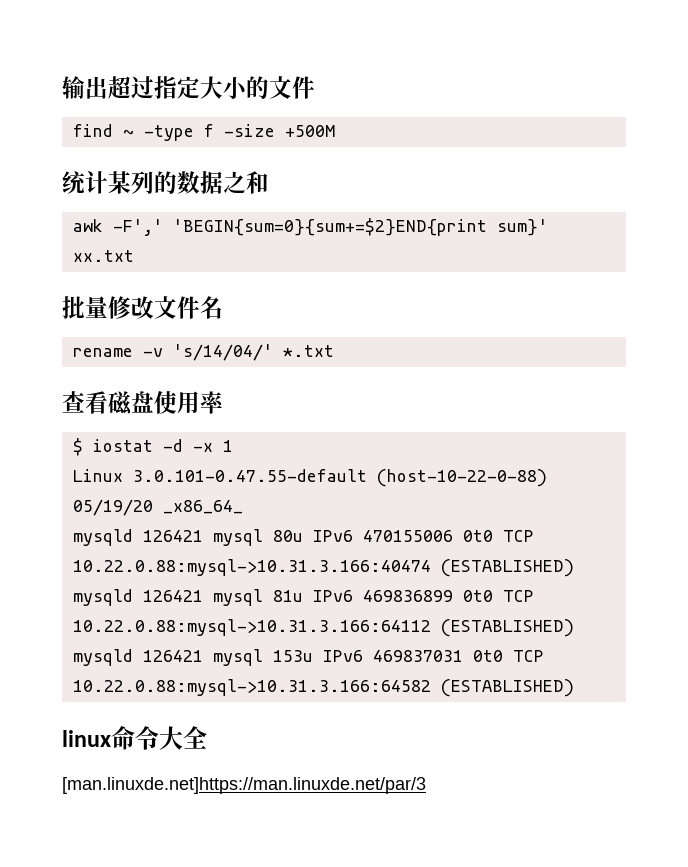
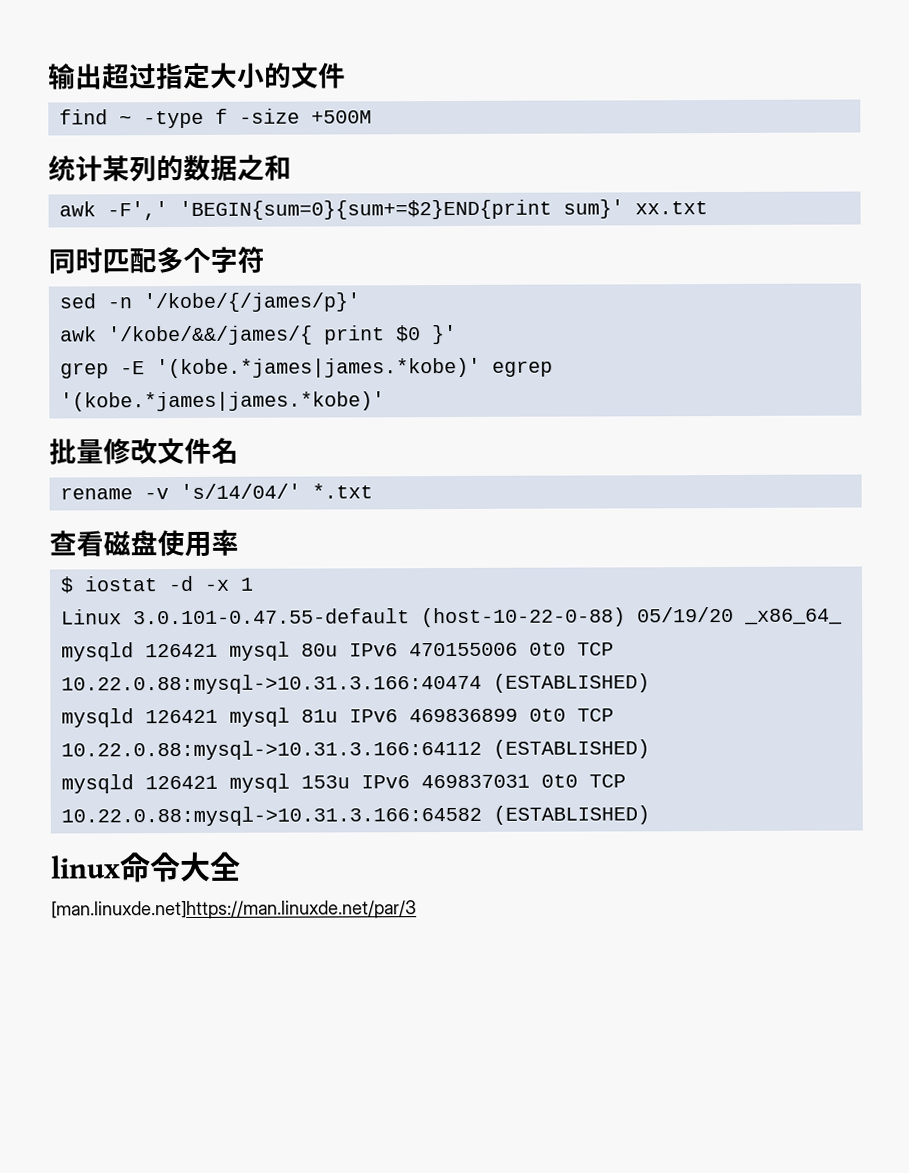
(134, 256) none -> [48,246,265,275] [58,292,360,313] [59,324,457,346] [59,357,553,379] [59,391,385,412] // 同时匹配多个字符 // sed -n '/kobe/{/james/p}' // awk '/kobe/&&/james/{ print $0 }' // grep -E '(kobe.*james|james.*kobe)' egrep '(kobe.*james|james.*kobe)'

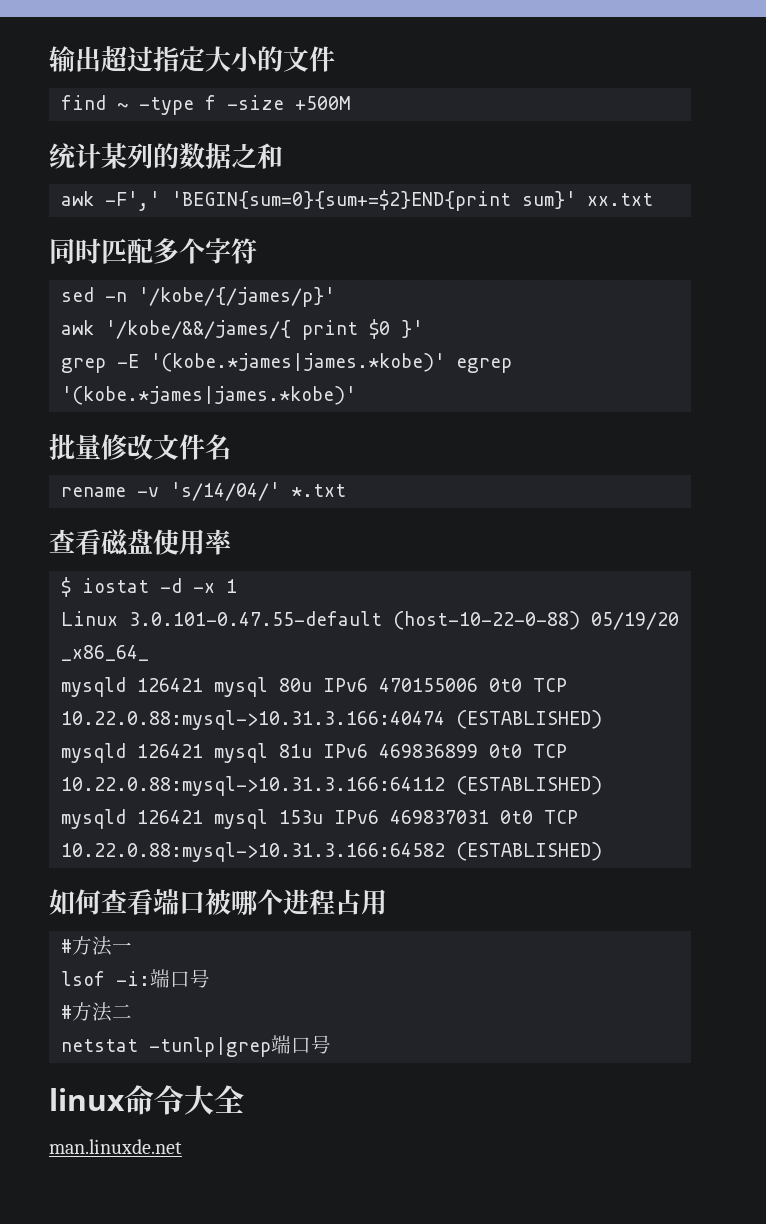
(650, 815) none -> [49,889,387,915] [61,936,132,956] [61,969,210,988] [61,1002,132,1022] [61,1035,331,1057] // 如何查看端口被哪个进程占用 // #方法一 // lsof -i:端口号 // #方法二 // netstat -tunlp|grep端口号
[51,900,417,920] [man.linuxde.net]https://man.linuxde.net/par/3 -> [49,1139,182,1154] man.linuxde.net

